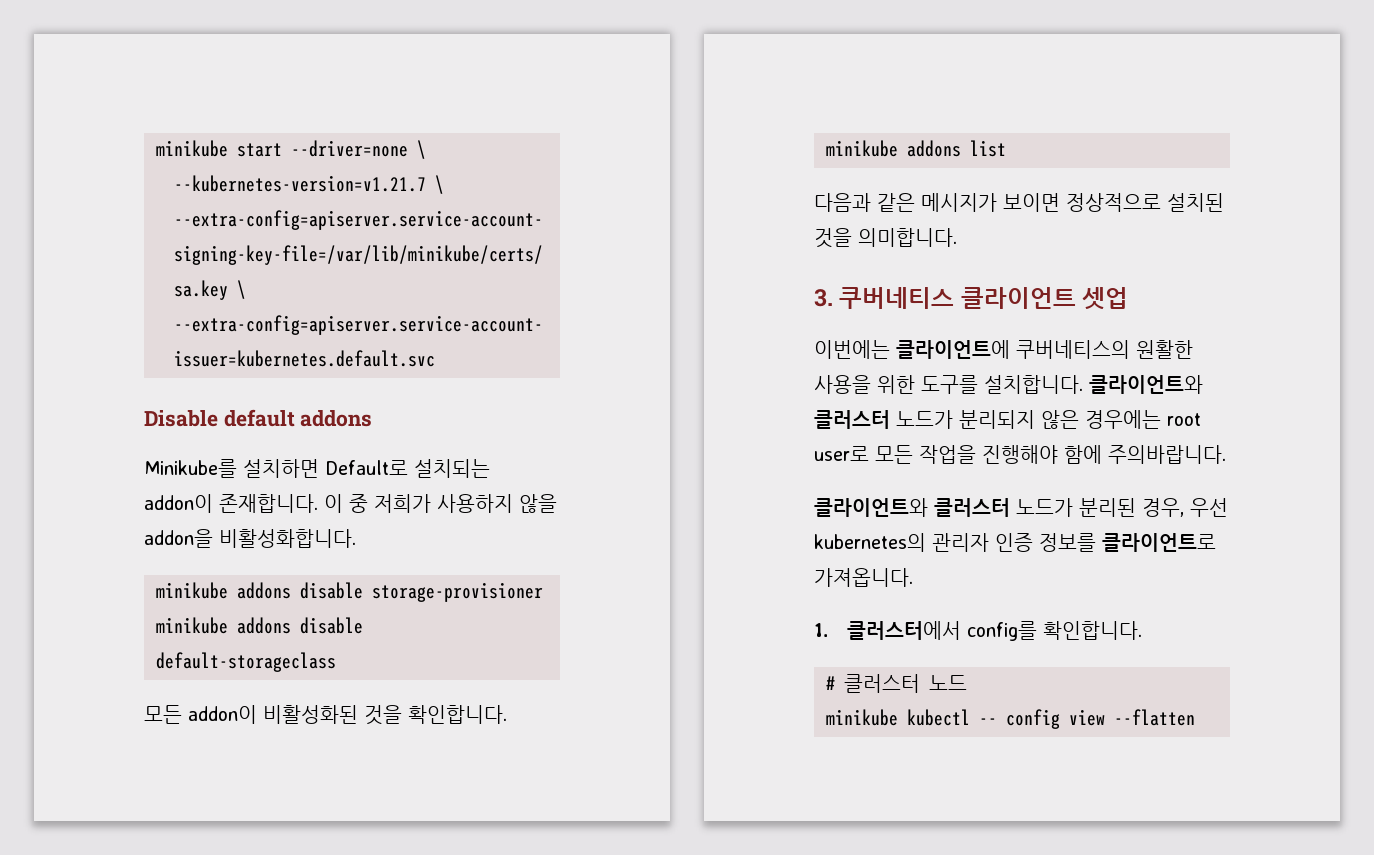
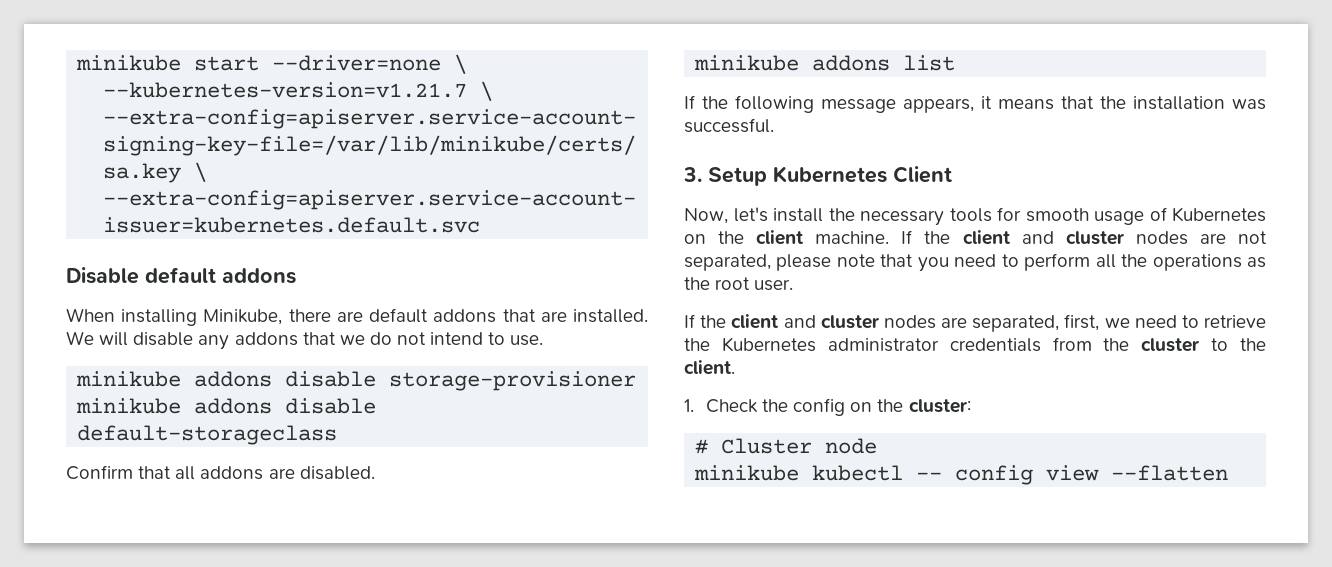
[144,459,490,478] [144,494,557,513] [144,529,356,548] Minikube를 설치하면 Default로 설치되는 addon이 존재합니다. 이 중 저희가 사용하지 않을 addon을 비활성화합니다. -> [66,308,648,326] [66,331,544,350] When installing Minikube, there are default addons that are installed. We will disable any addons that we do not intend to use.
[144,705,507,725] [826,140,1006,157] [814,193,1224,212] [814,228,957,248] [814,287,1129,310] [814,340,1193,359] [814,375,1203,394] [814,410,1201,429] [814,445,1226,464] [814,498,1228,517] [814,533,1216,552] [814,568,913,587] [814,621,1142,641] 모든 addon이 비활성화된 것을 확인합니다. // minikube addons list // 다음과 같은 메시지가 보이면 정상적으로 설치된 것을 의미합니다. // 3. 쿠버네티스 클라이언트 셋업 // 이번에는 클라이언트에 쿠버네티스의 원활한 사용을 위한 도구를 설치합니다. 클라이언트와 클러스터 노드가 분리되지 않은 경우에는 root user로 모든 작업을 진행해야 함에 주의바랍니다. // 클라이언트와 클러스터 노드가 분리된 경우, 우선 kubernetes의 관리자 인증 정보를 클라이언트로 가져옵니다. // 1. 클러스터에서 config를 확인합니다. -> [66,465,375,480] [694,55,956,71] [684,95,1266,113] [684,118,774,133] [683,166,952,186] [684,207,1266,226] [684,230,1267,245] [684,253,1266,272] [684,277,794,291] [684,314,1266,332] [684,337,1266,352] [684,360,735,375] [684,398,971,416] Confirm that all addons are disabled. // minikube addons list // If the following message appears, it means that the installation was successful. // 3. Setup Kubernetes Client // Now, let's install the necessary tools for smooth usage of Kubernetes on the client machine. If the client and cluster nodes are not separated, please note that you need to perform all the operations as the root user. // If the client and cluster nodes are separated, first, we need to retrieve the Kubernetes administrator credentials from the cluster to the client. // 1. Check the config on the cluster:
[844,674,967,693] 클러스터 노드 -> [721,438,878,454] Cluster node

